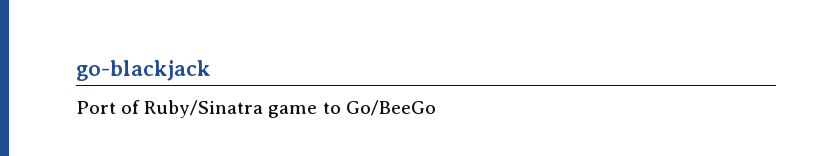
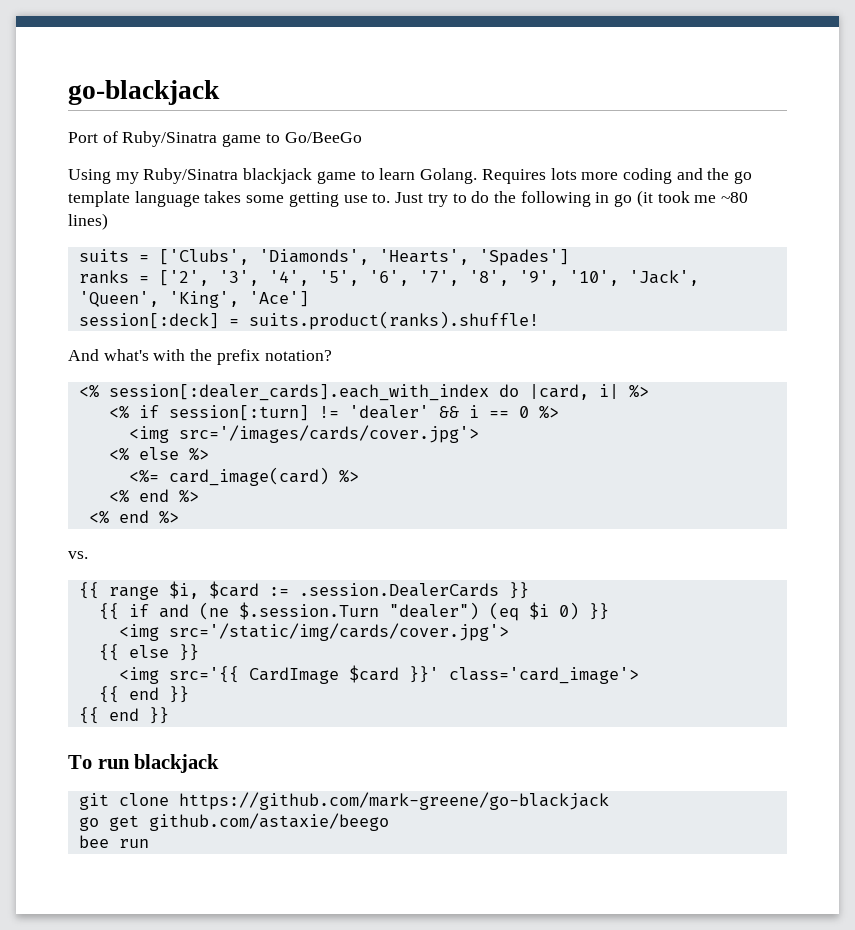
(436, 108) none -> [68,168,753,184] [68,190,749,207] [68,213,108,230] [78,249,569,266] [78,270,699,286] [78,291,309,308] [78,311,539,330] [68,349,332,365] [78,384,649,401] [108,405,559,421] [128,425,479,443] [108,447,209,461] [128,467,359,486] [108,489,199,503] [88,510,179,524] [68,551,88,559] [78,581,529,600] [98,602,609,621] [118,623,509,641] [98,644,199,661] [118,665,639,684] [98,686,189,703] [78,707,169,724] [68,754,220,773] [78,792,609,810] [78,813,389,831] [78,835,149,848] // Using my Ruby/Sinatra blackjack game to learn Golang. Requires lots more coding and the go template language takes some getting use to. Just try to do the following in go (it took me ~80 lines) // suits = ['Clubs', 'Diamonds', 'Hearts', 'Spades'] // ranks = ['2', '3', '4', '5', '6', '7', '8', '9', '10', 'Jack', 'Queen', 'King', 'Ace'] // session[:deck] = suits.product(ranks).shuffle! // And what's with the prefix notation? // <% session[:dealer_cards].each_with_index do |card, i| %> // <% if session[:turn] != 'dealer' && i == 0 %> // <img src='/images/cards/cover.jpg'> // <% else %> // <%= card_image(card) %> // <% end %> // <% end %> // vs. // {{ range $i, $card := .session.DealerCards }} // {{ if and (ne $.session.Turn "dealer") (eq $i 0) }} // <img src='/static/img/cards/cover.jpg'> // {{ else }} // <img src='{{ CardImage $card }}' class='card_image'> // {{ end }} // {{ end }} // To run blackjack // git clone https://github.com/mark-greene/go-blackjack // go get github.com/astaxie/beego // bee run

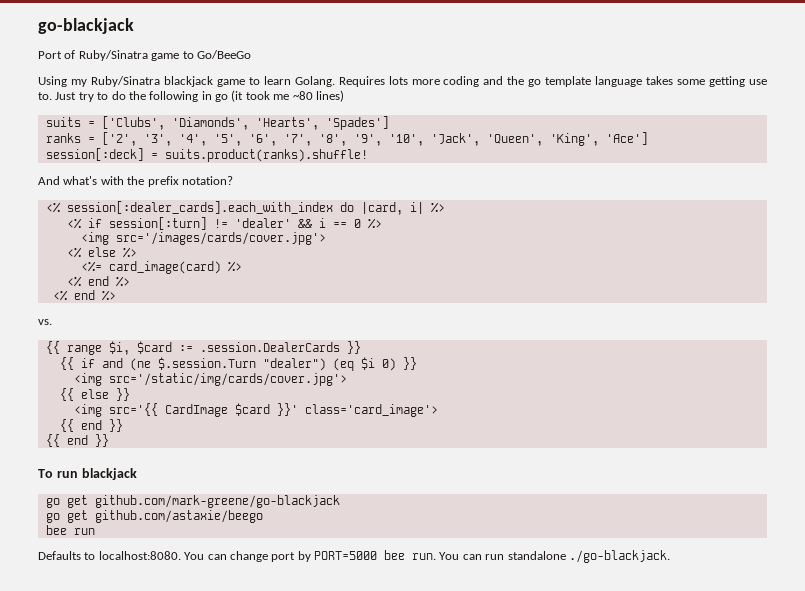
[78,792,609,810] git clone https://github.com/mark-greene/go-blackjack -> [45,495,340,508] go get github.com/mark-greene/go-blackjack
(149, 843) none -> [38,550,670,563] // Defaults to localhost:8080. You can change port by PORT=5000 bee run. You can run standalone ./go-blackjack.

